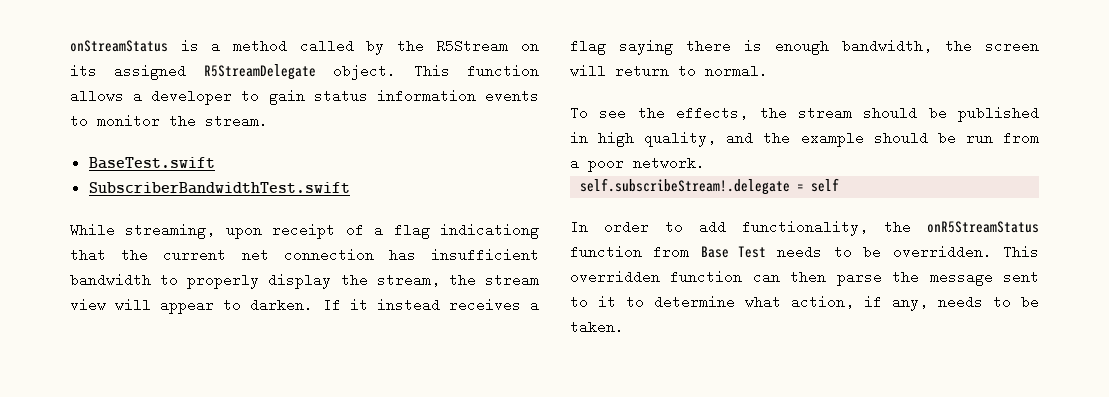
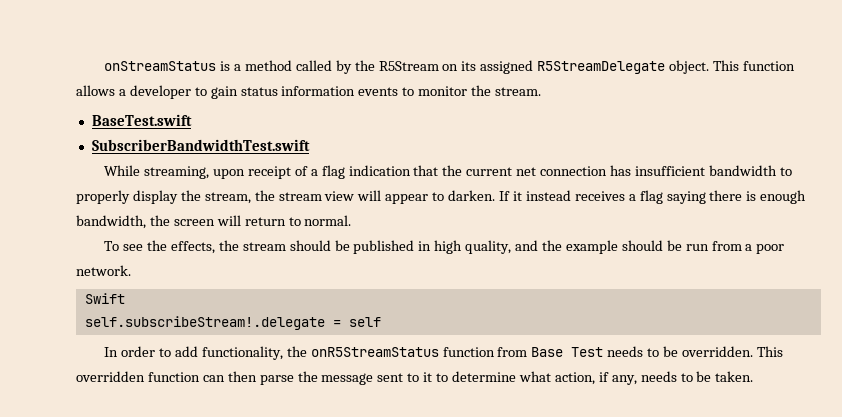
[440,223,539,239] indicationg -> [348,165,411,176] indication
(705, 163) none -> [84,293,125,304] // Swift

